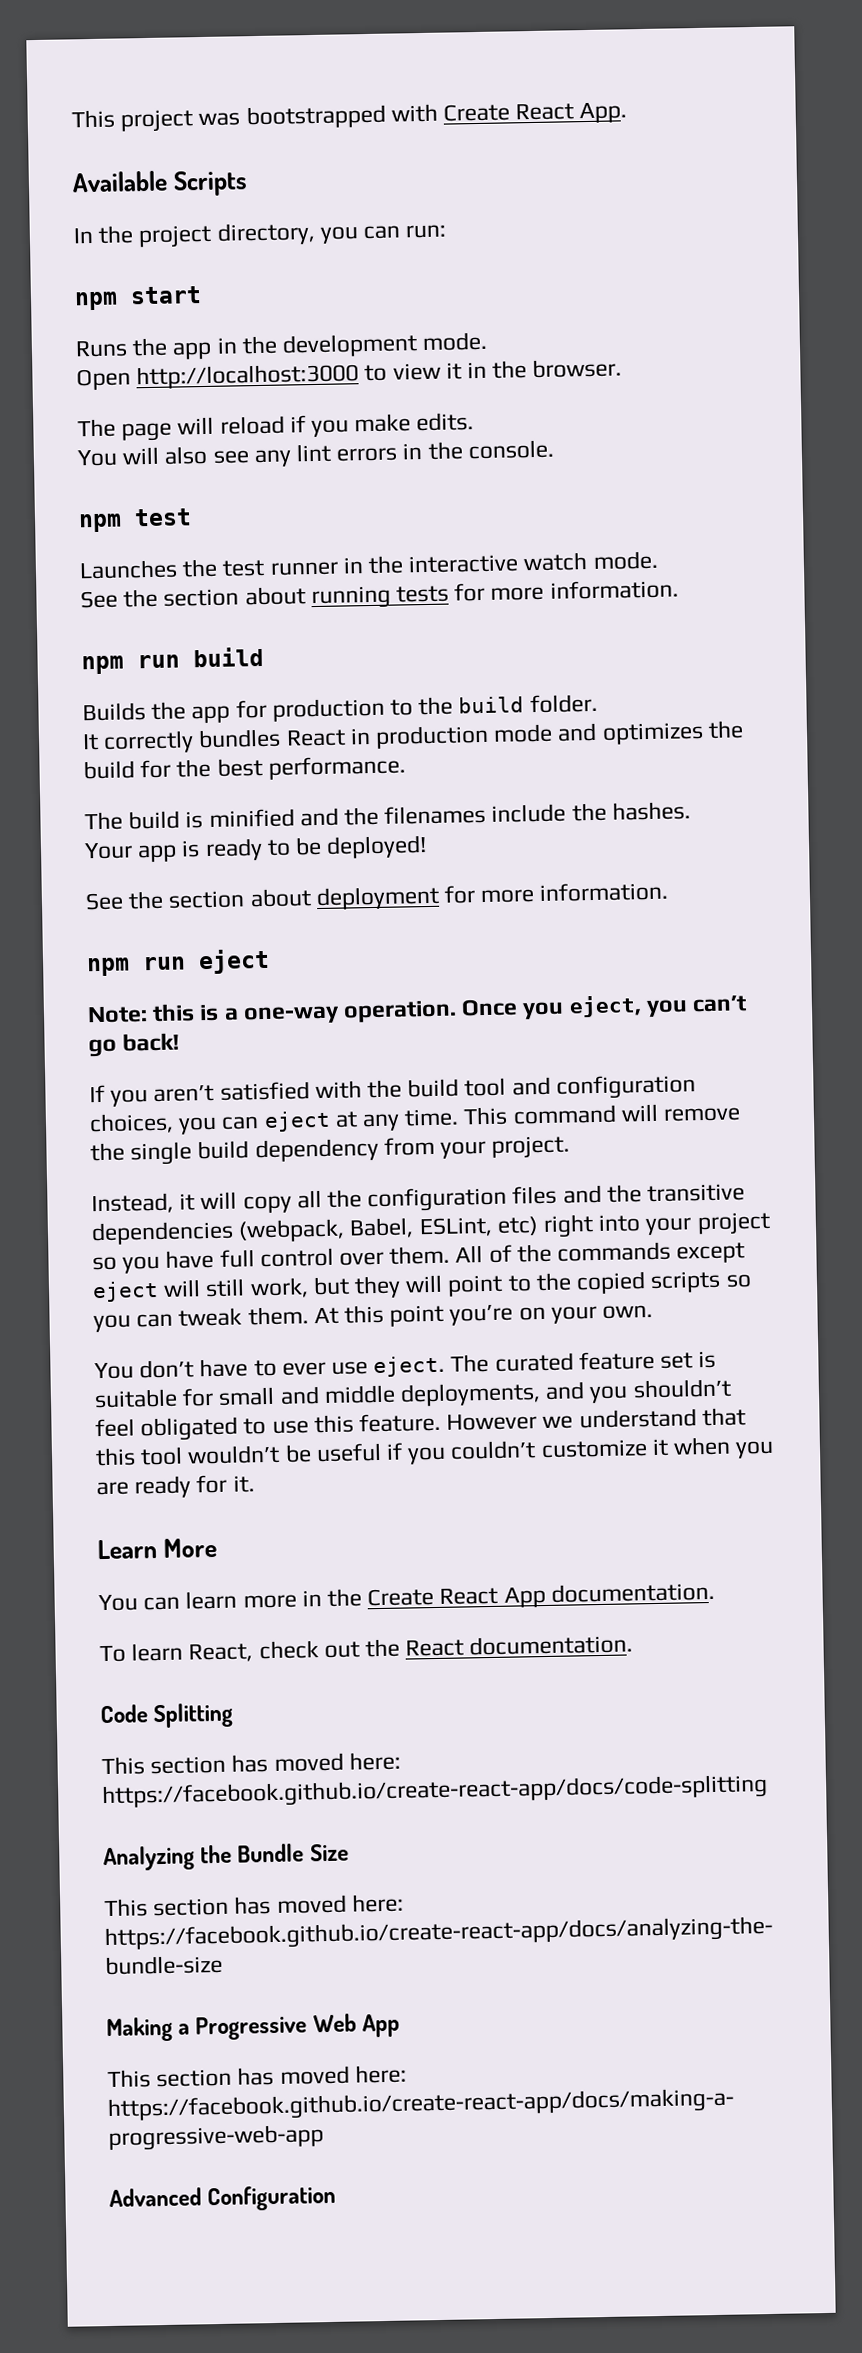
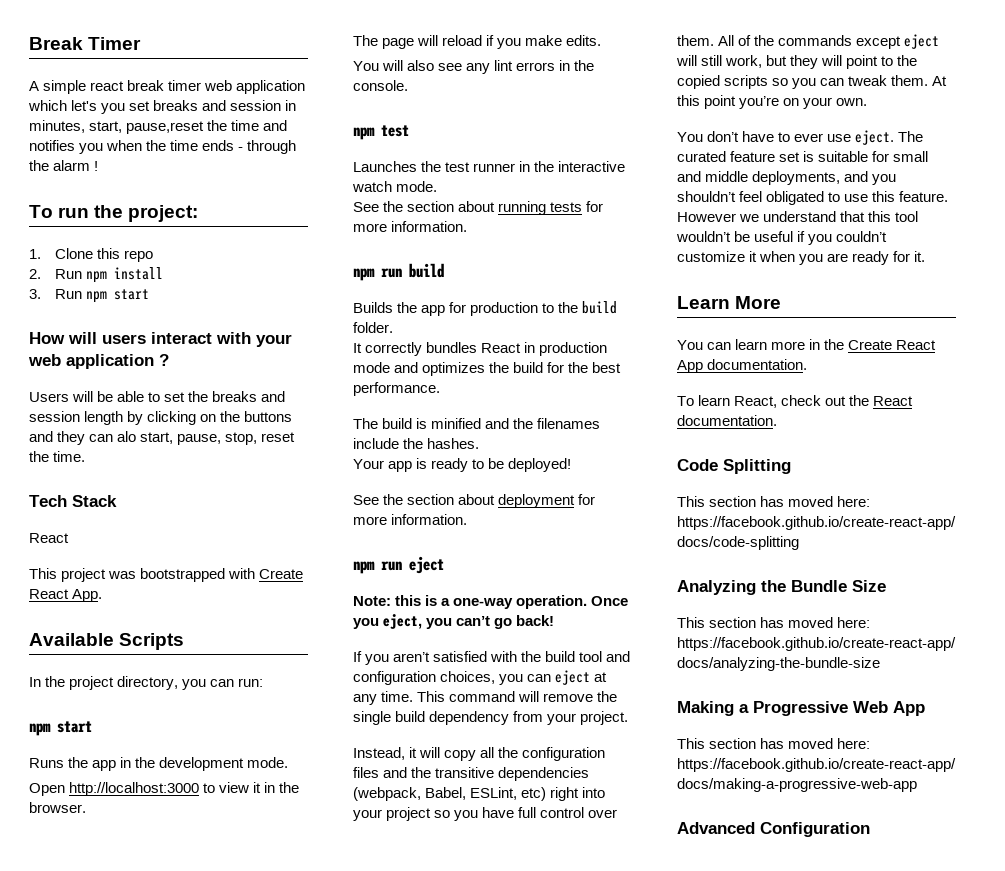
(71, 119) none -> [29,37,142,50] [29,80,306,94] [28,100,297,114] [29,120,288,134] [29,140,297,154] [29,160,99,171] [29,205,199,222] [29,248,153,262] [29,267,163,283] [29,289,149,303] [29,332,292,347] [28,354,169,369] [29,391,286,402] [29,411,293,425] [29,431,296,445] [29,451,86,462] [29,495,117,507] [29,533,69,543] Break Timer // A simple react break timer web application which let's you set breaks and session in minutes, start, pause,reset the time and notifies you when the time ends - through the alarm ! // To run the project: // 1. Clone this repo // 2. Run npm install // 3. Run npm start // How will users interact with your web application ? // Users will be able to set the breaks and session length by clicking on the buttons and they can alo start, pause, stop, reset the time. // Tech Stack // React //

